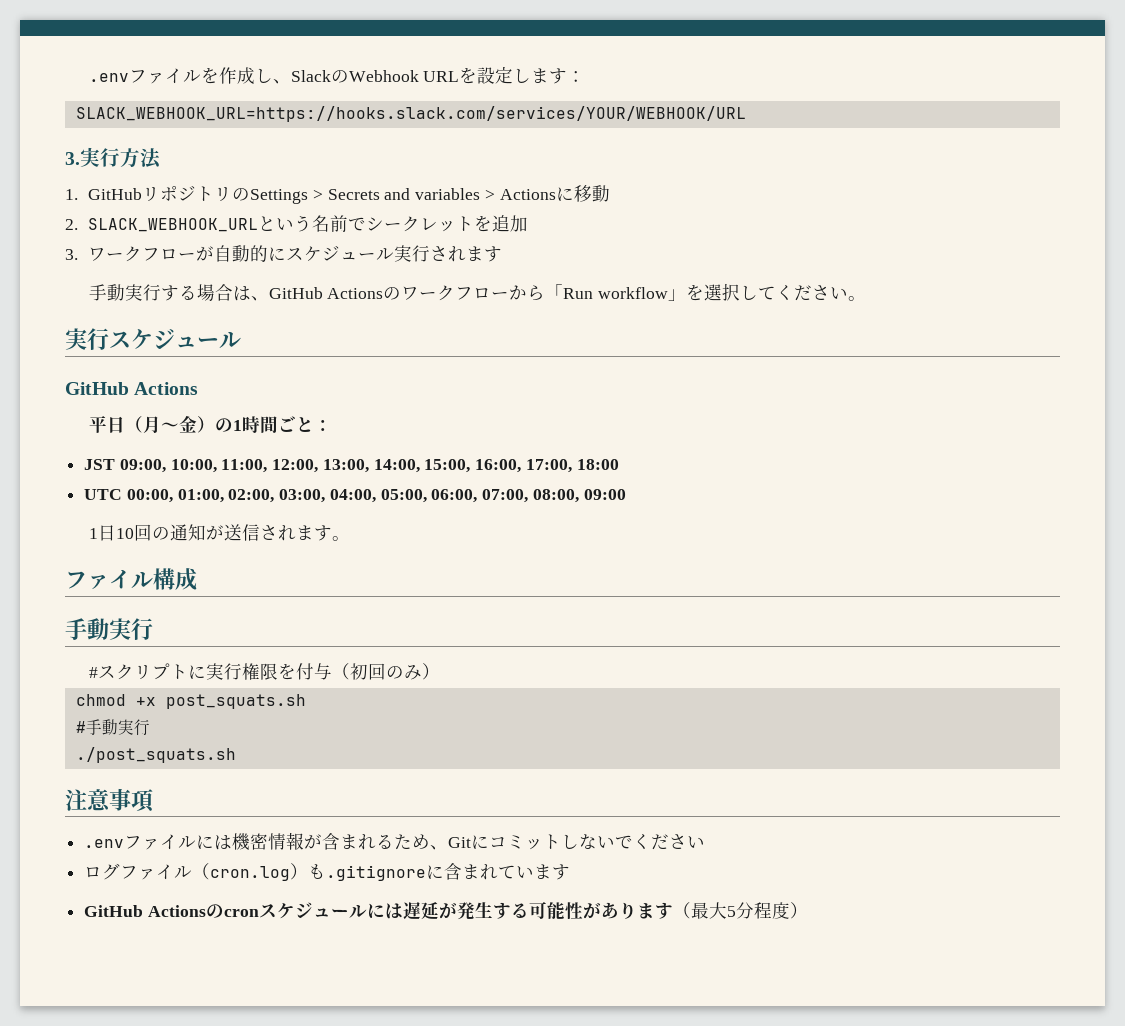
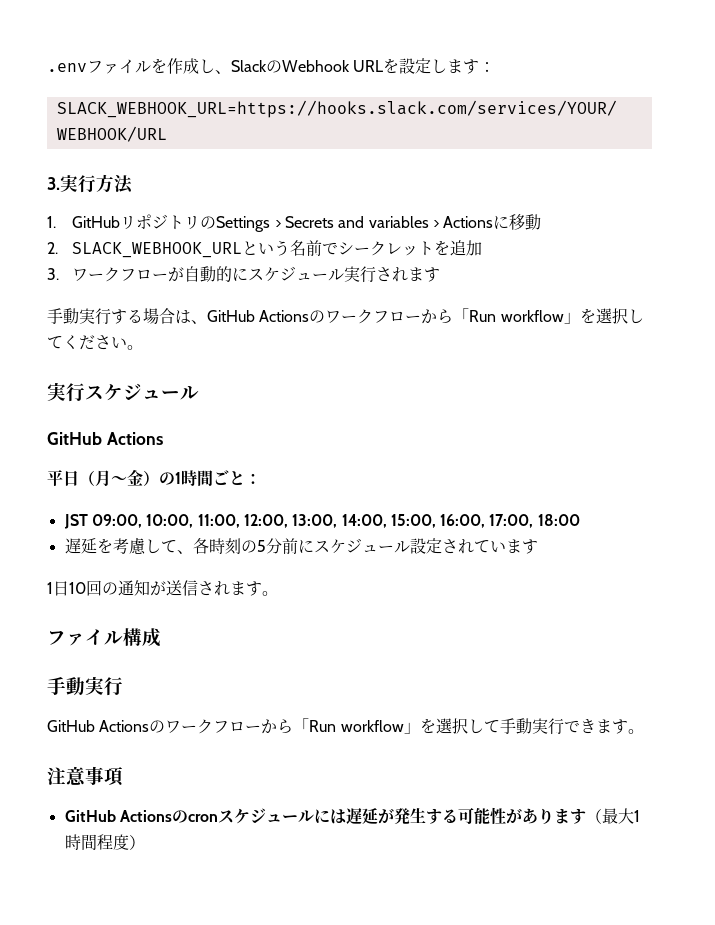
[84,489,626,503] UTC 00:00, 01:00, 02:00, 03:00, 04:00, 05:00, 06:00, 07:00, 08:00, 09:00 -> [64,537,538,555] 遅延を考慮して、各時刻の5分前にスケジュール設定されています
[88,663,440,680] [75,694,306,709] [75,719,150,736] [75,747,236,763] #スクリプトに実行権限を付与（初回のみ） // chmod +x post_squats.sh // #手動実行 // ./post_squats.sh -> [47,718,644,735] GitHub Actionsのワークフローから「Run workflow」を選択して手動実行できます。
[84,832,706,850] [84,863,571,881] // .envファイルには機密情報が含まれるため、Gitにコミットしないでください // ログファイル（cron.log）も.gitignoreに含まれています -> (123, 776) none
[726,902,754,919] 5分 -> [633,810,640,822] [64,834,97,850] 1時間

